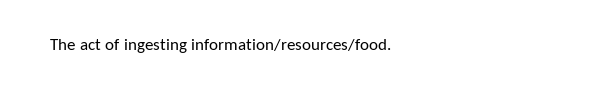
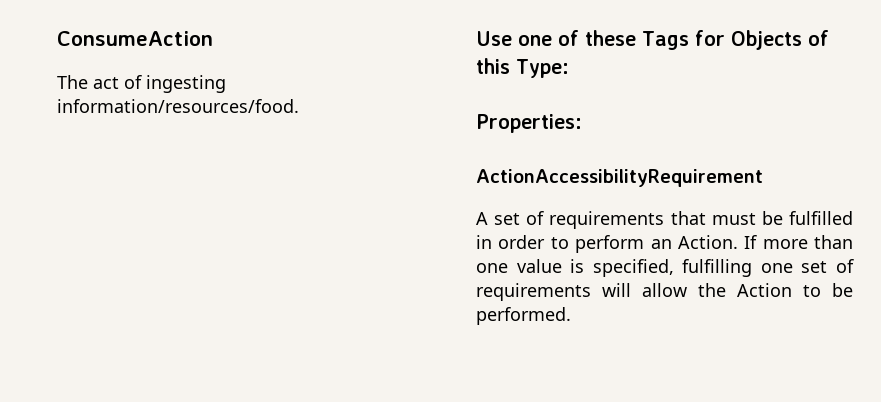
(50, 44) none -> [57,31,213,46] ConsumeAction //
(392, 45) none -> [476,30,829,50] [476,58,569,78] [476,114,582,133] [476,169,763,187] [476,211,853,229] [476,235,853,253] [476,259,854,277] [476,283,853,301] [476,307,571,325] // Use one of these Tags for Objects of this Type: // Properties: // ActionAccessibilityRequirement // A set of requirements that must be fulfilled in order to perform an Action. If more than one value is specified, fulfilling one set of requirements will allow the Action to be performed.

